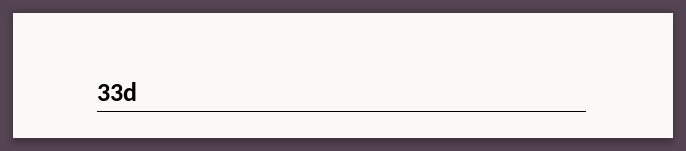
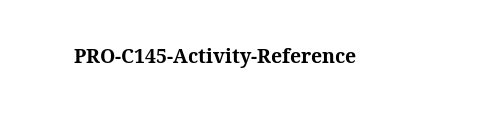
[97,82,137,101] 33d -> [74,48,356,68] PRO-C145-Activity-Reference

